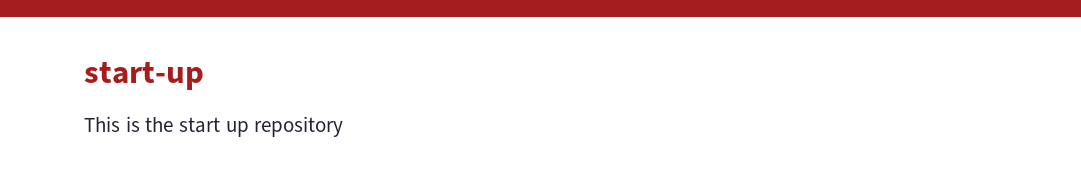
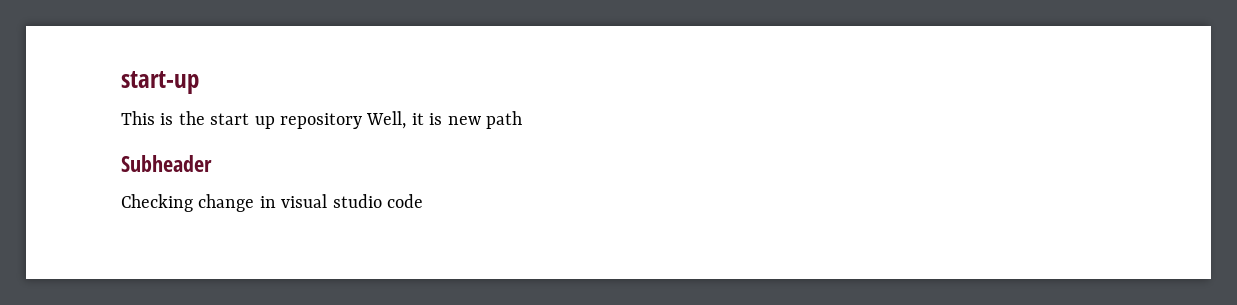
(344, 126) none -> [366,111,522,129] [121,155,212,172] [121,194,423,212] Well, it is new path // Subheader // Checking change in visual studio code

